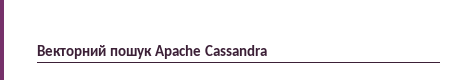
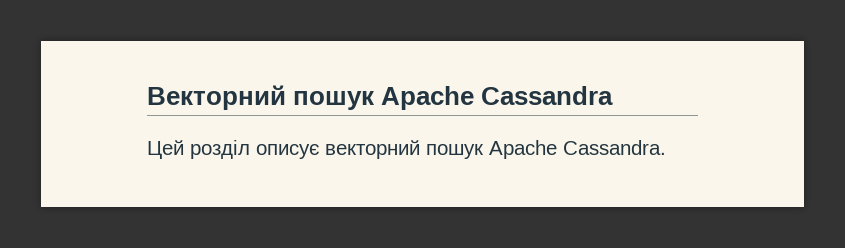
(267, 50) none -> [147,140,666,159] // Цей розділ описує векторний пошук Apache Cassandra.

